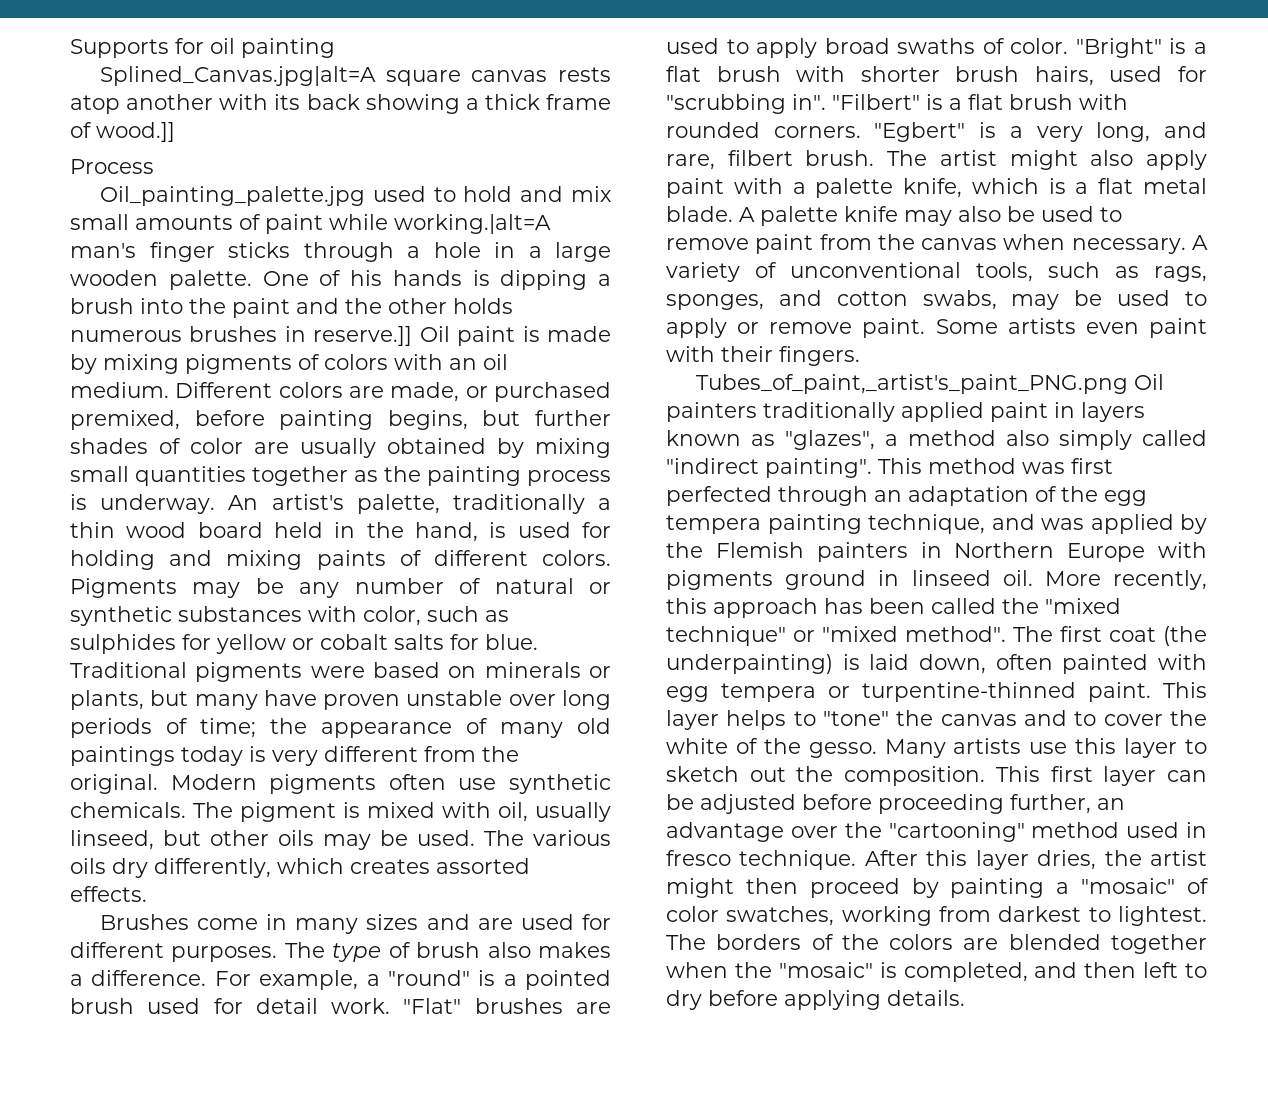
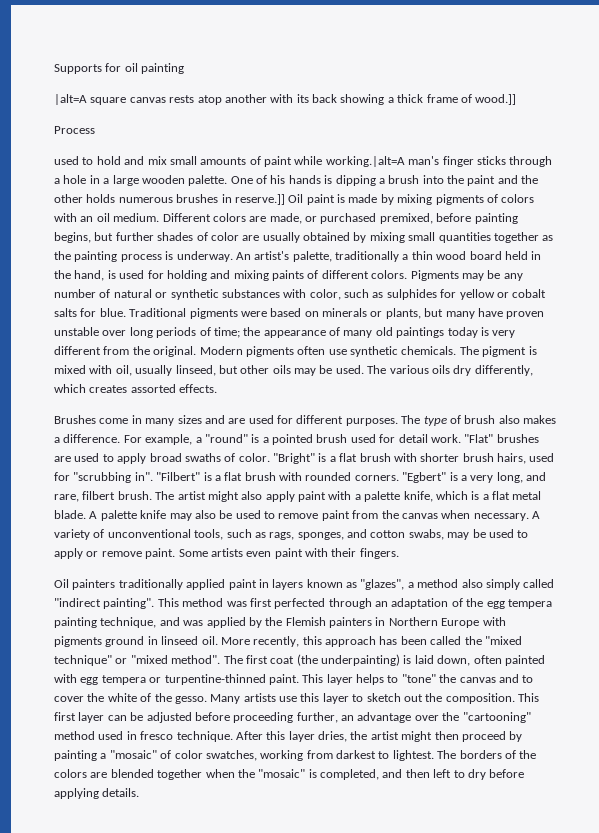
[99,66,376,86] Splined_Canvas.jpg|alt=A -> [54,94,87,105] |alt=A
[99,186,365,206] Oil_painting_palette.jpg -> (95, 130) none
[695,374,1128,394] Tubes_of_paint,_artist's_paint_PNG.png -> (399, 553) none

